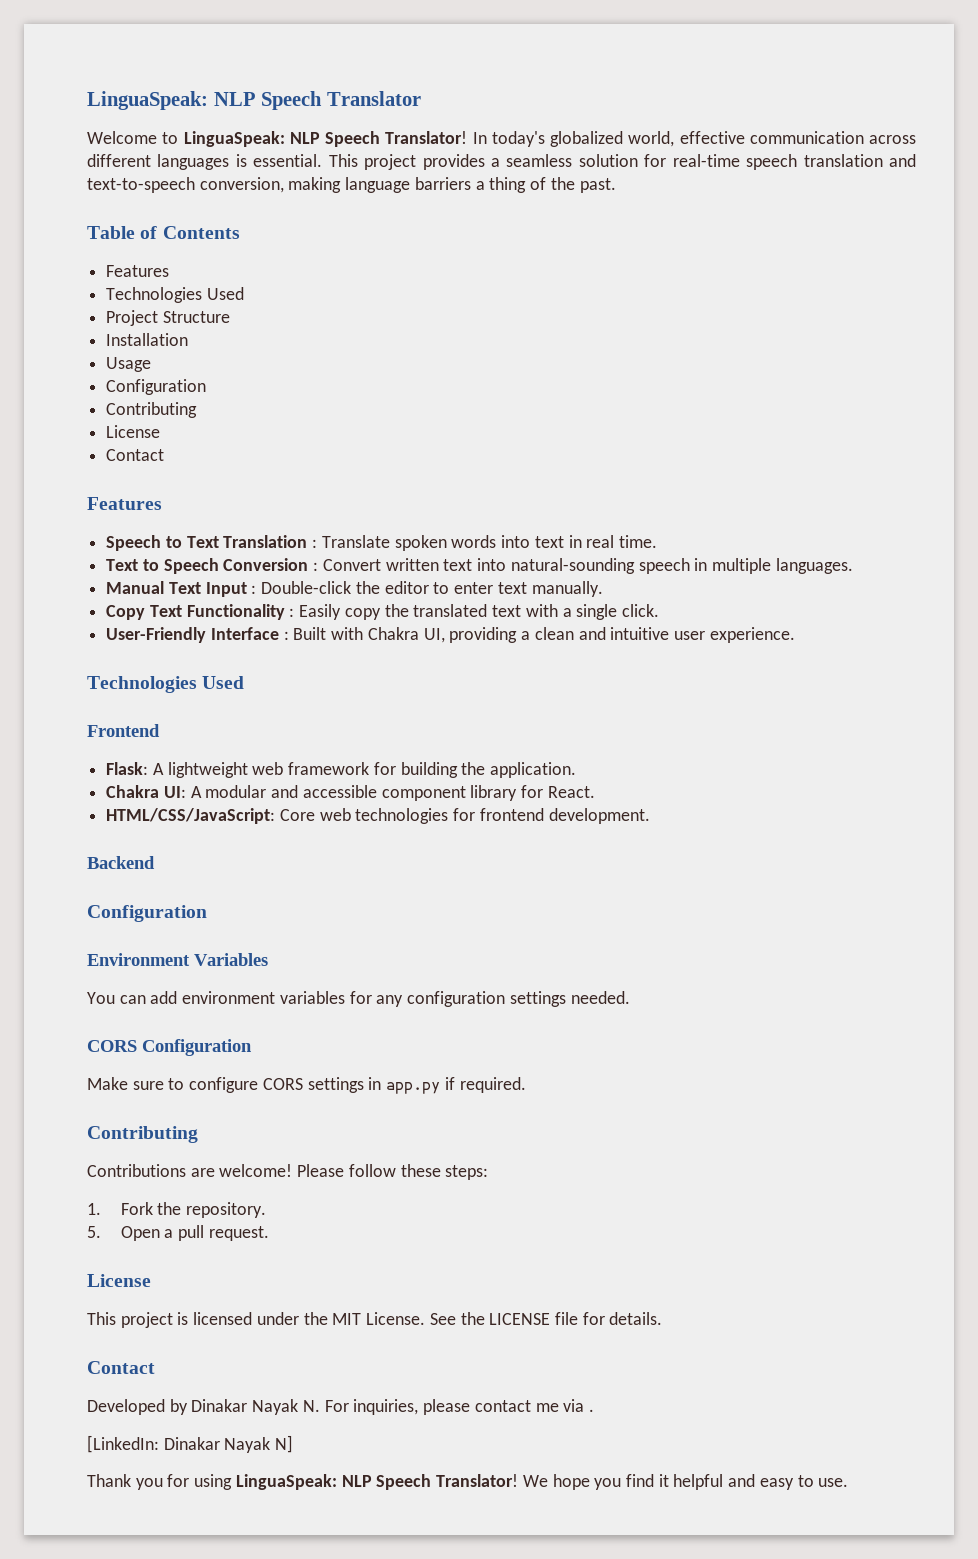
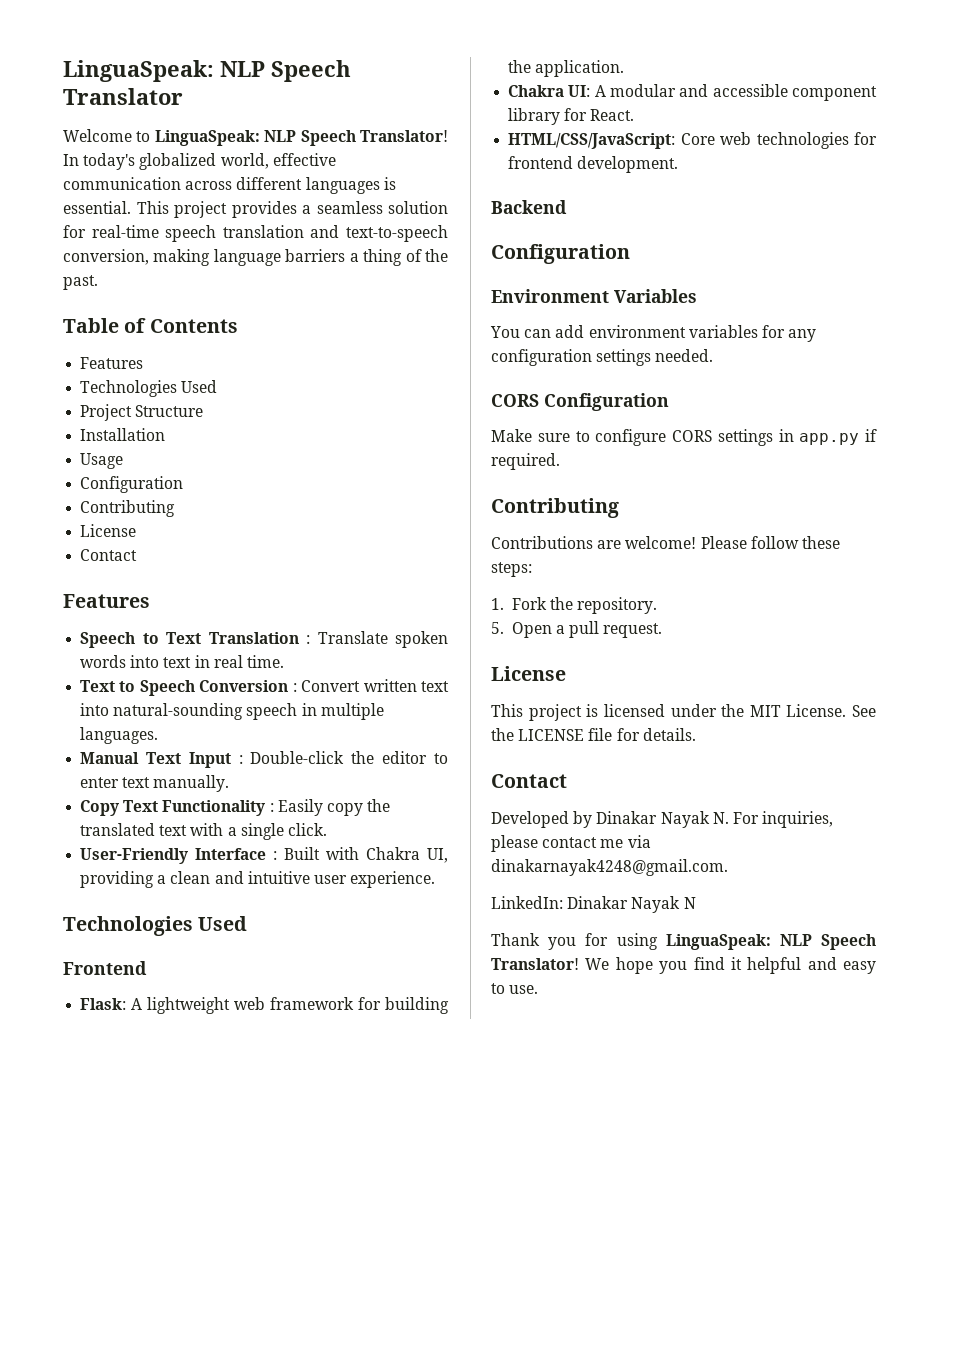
[588,1409,594,1412] [87,1435,294,1453] . // [LinkedIn: Dinakar Nayak N] -> [491,859,728,876] [491,896,696,913] dinakarnayak4248@gmail.com. // LinkedIn: Dinakar Nayak N

